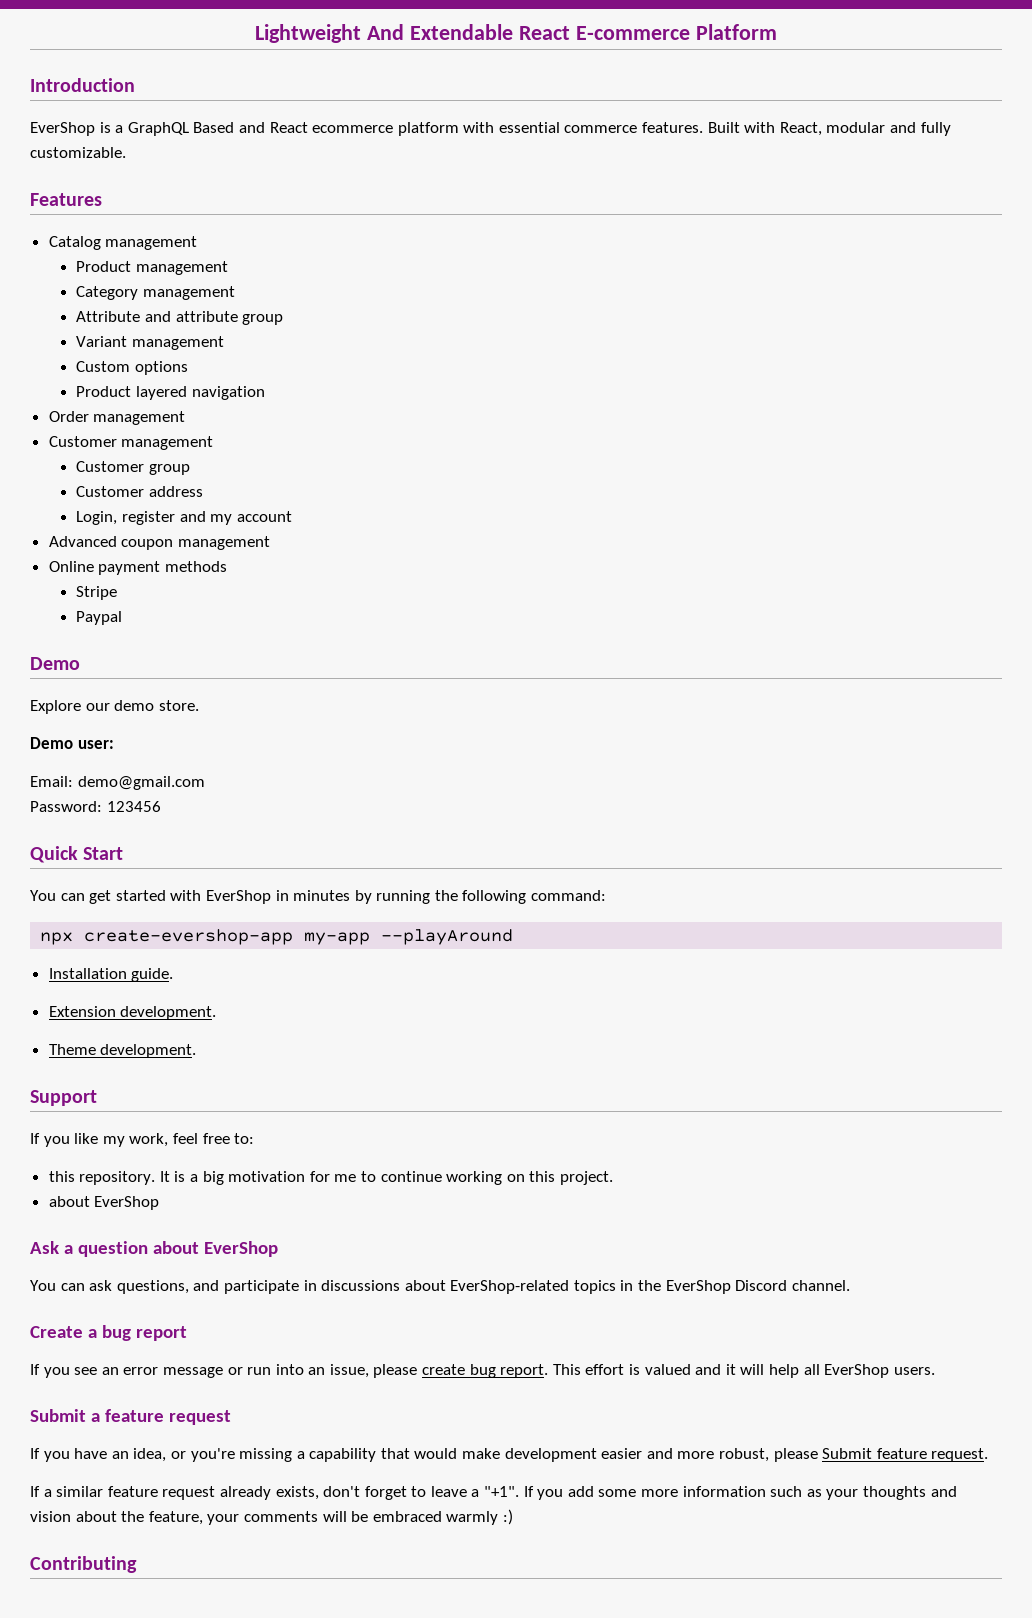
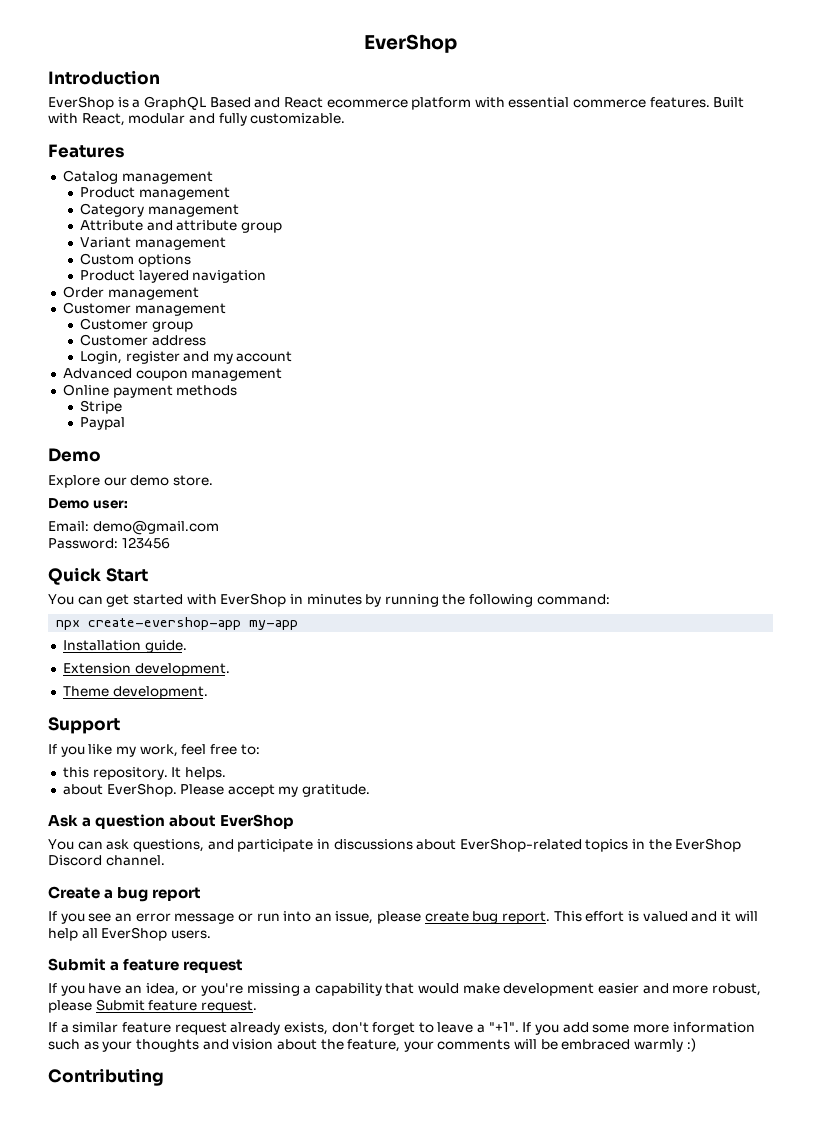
[255,24,777,43] Lightweight And Extendable React E-commerce Platform -> [364,34,457,53] EverShop
[381,929,514,945] --playAround -> (299, 625) none
[174,1171,613,1185] [48,1196,160,1210] is a big motivation for me to continue working on this project. // about EverShop -> [184,767,226,780] [62,783,371,797] helps. // about EverShop. Please accept my gratitude.

